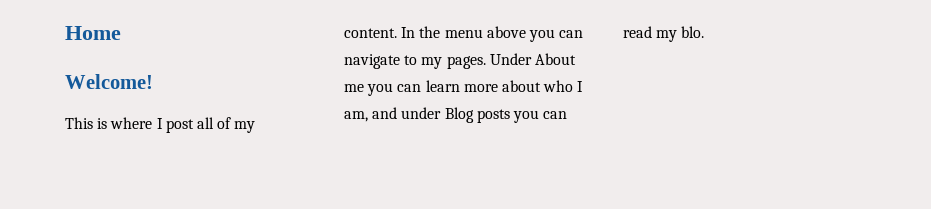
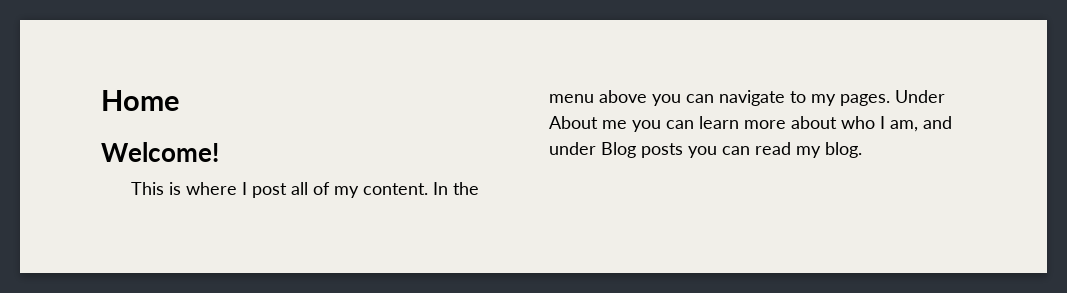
[681,26,705,38] blo. -> [825,142,862,158] blog.

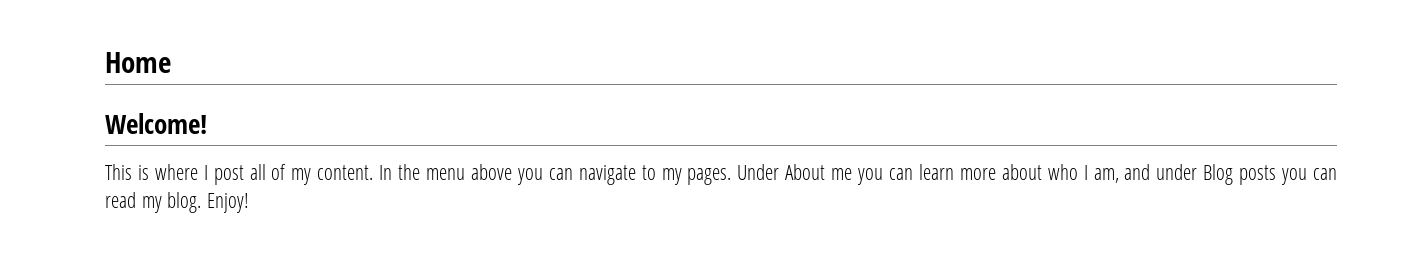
(862, 150) none -> [207,193,250,213] Enjoy!

